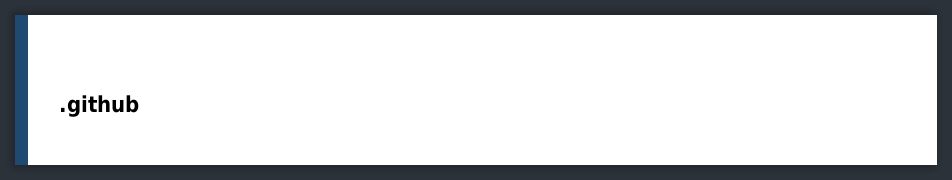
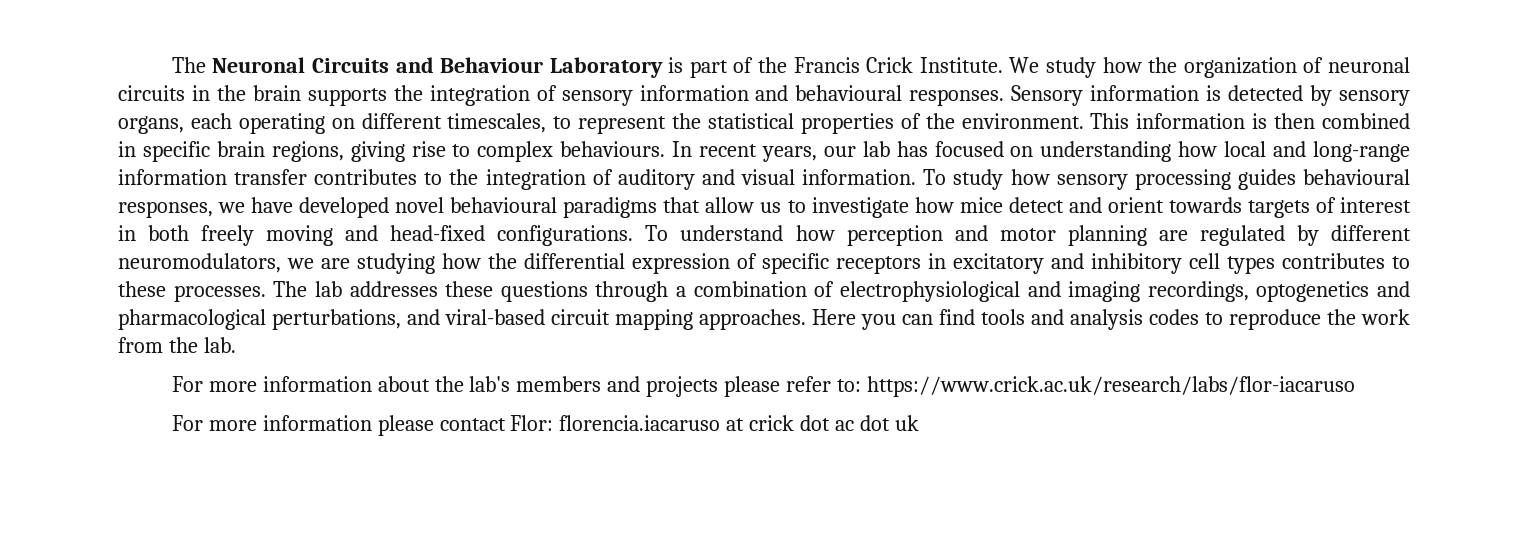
[59,95,139,117] .github -> [171,57,1411,78] [118,85,1410,106] [118,113,1411,134] [118,141,1411,162] [118,169,1410,190] [118,197,1411,218] [118,225,1411,246] [118,253,1410,274] [118,281,1410,302] [118,309,1410,330] [118,337,236,353] [171,376,1356,397] [171,415,920,436] The Neuronal Circuits and Behaviour Laboratory is part of the Francis Crick Institute. We study how the organization of neuronal circuits in the brain supports the integration of sensory information and behavioural responses. Sensory information is detected by sensory organs, each operating on different timescales, to represent the statistical properties of the environment. This information is then combined in specific brain regions, giving rise to complex behaviours. In recent years, our lab has focused on understanding how local and long-range information transfer contributes to the integration of auditory and visual information. To study how sensory processing guides behavioural responses, we have developed novel behavioural paradigms that allow us to investigate how mice detect and orient towards targets of interest in both freely moving and head-fixed configurations. To understand how perception and motor planning are regulated by different neuromodulators, we are studying how the differential expression of specific receptors in excitatory and inhibitory cell types contributes to these processes. The lab addresses these questions through a combination of electrophysiological and imaging recordings, optogenetics and pharmacological perturbations, and viral-based circuit mapping approaches. Here you can find tools and analysis codes to reproduce the work from the lab. // For more information about the lab's members and projects please refer to: https://www.crick.ac.uk/research/labs/flor-iacaruso // For more information please contact Flor: florencia.iacaruso at crick dot ac dot uk

